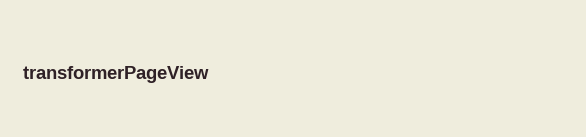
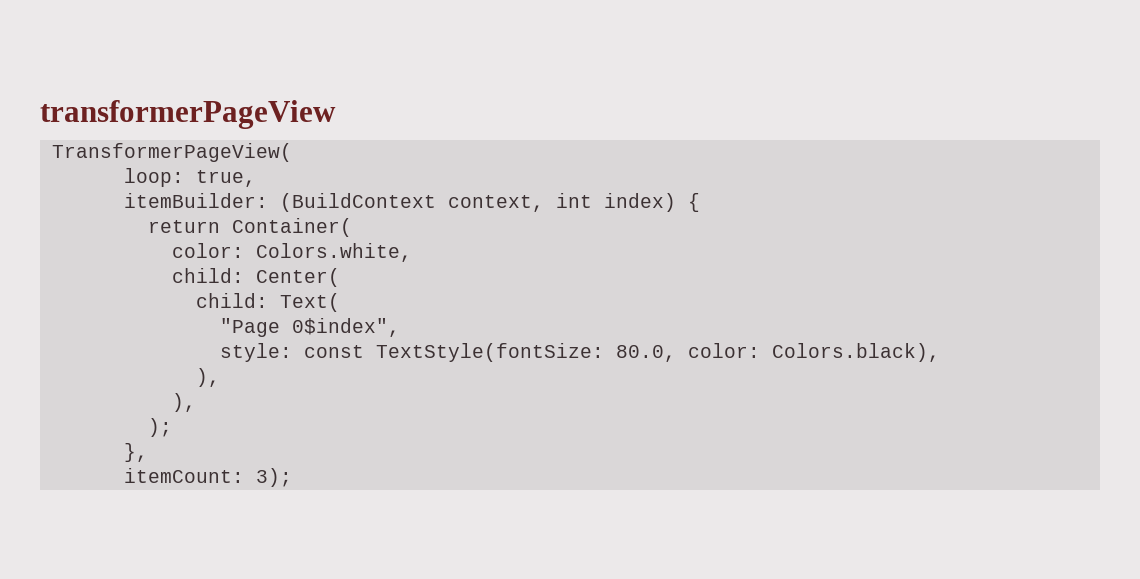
(209, 74) none -> [52,143,292,162] [124,168,256,187] [124,193,700,212] [148,218,352,237] [172,243,412,262] [172,268,340,287] [196,293,340,312] [220,318,400,337] [220,343,940,362] [196,368,220,387] [172,393,196,412] [148,418,172,437] [124,443,148,462] [124,468,292,487] // TransformerPageView( // loop: true, // itemBuilder: (BuildContext context, int index) { // return Container( // color: Colors.white, // child: Center( // child: Text( // "Page 0$index", // style: const TextStyle(fontSize: 80.0, color: Colors.black), // ), // ), // ); // }, // itemCount: 3);

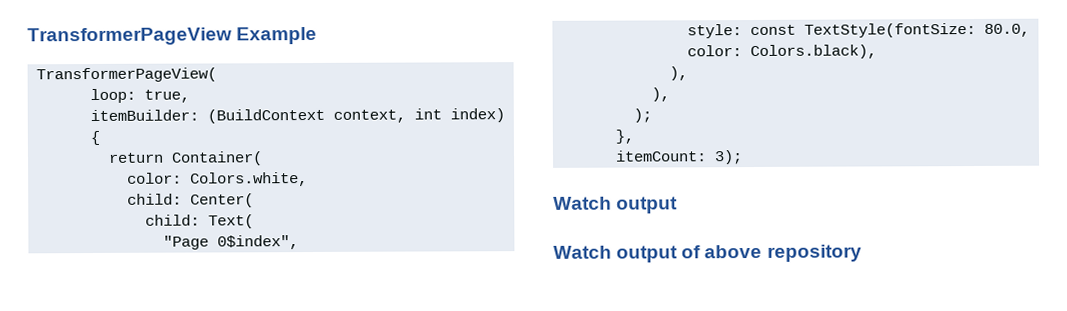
[40,100,336,129] transformerPageView -> [27,26,318,46] TransformerPageView Example
(292, 477) none -> [553,196,679,214] [553,244,862,263] // Watch output // Watch output of above repository

